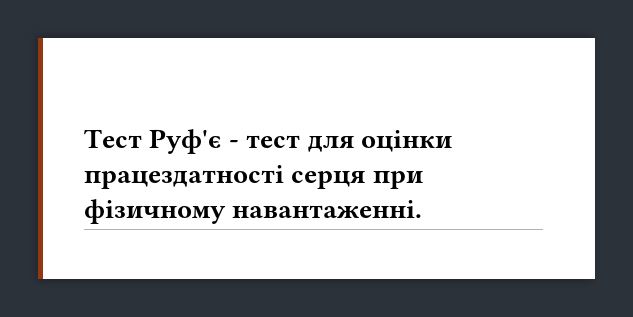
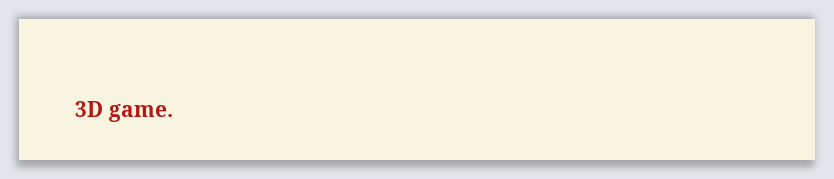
[84,129,453,154] [84,165,423,189] [84,199,423,224] Тест Руф'є - тест для оцінки працездатності серця при фізичному навантаженні. -> [75,101,173,122] 3D game.

